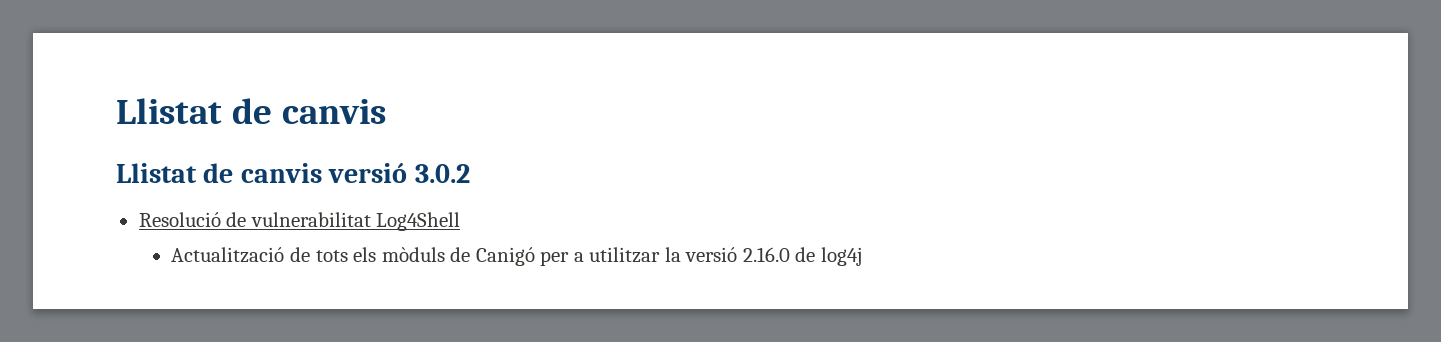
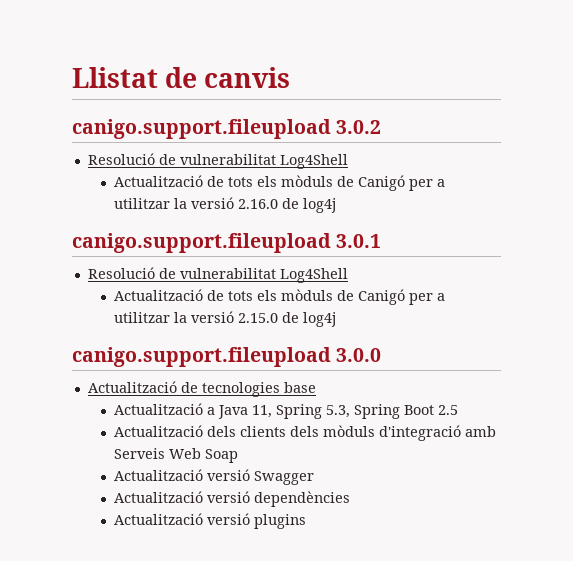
[116,163,408,183] Llistat de canvis versió -> [72,119,331,139] canigo.support.fileupload
(862, 256) none -> [72,233,382,253] [87,267,348,283] [114,289,446,305] [114,311,337,327] [72,347,382,367] [87,381,316,397] [114,403,459,419] [114,425,497,441] [114,448,239,463] [114,469,315,485] [114,491,351,507] [114,513,307,529] // canigo.support.fileupload 3.0.1 // Resolució de vulnerabilitat Log4Shell // Actualització de tots els mòduls de Canigó per a utilitzar la versió 2.15.0 de log4j // canigo.support.fileupload 3.0.0 // Actualització de tecnologies base // Actualització a Java 11, Spring 5.3, Spring Boot 2.5 // Actualització dels clients dels mòduls d'integració amb Serveis Web Soap // Actualització versió Swagger // Actualització versió dependències // Actualització versió plugins

